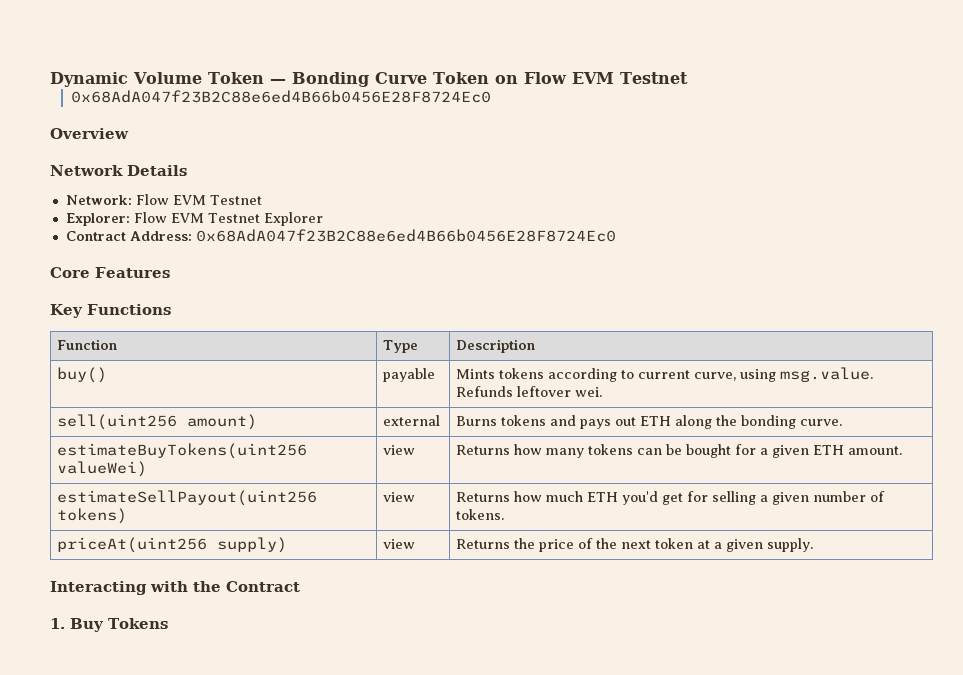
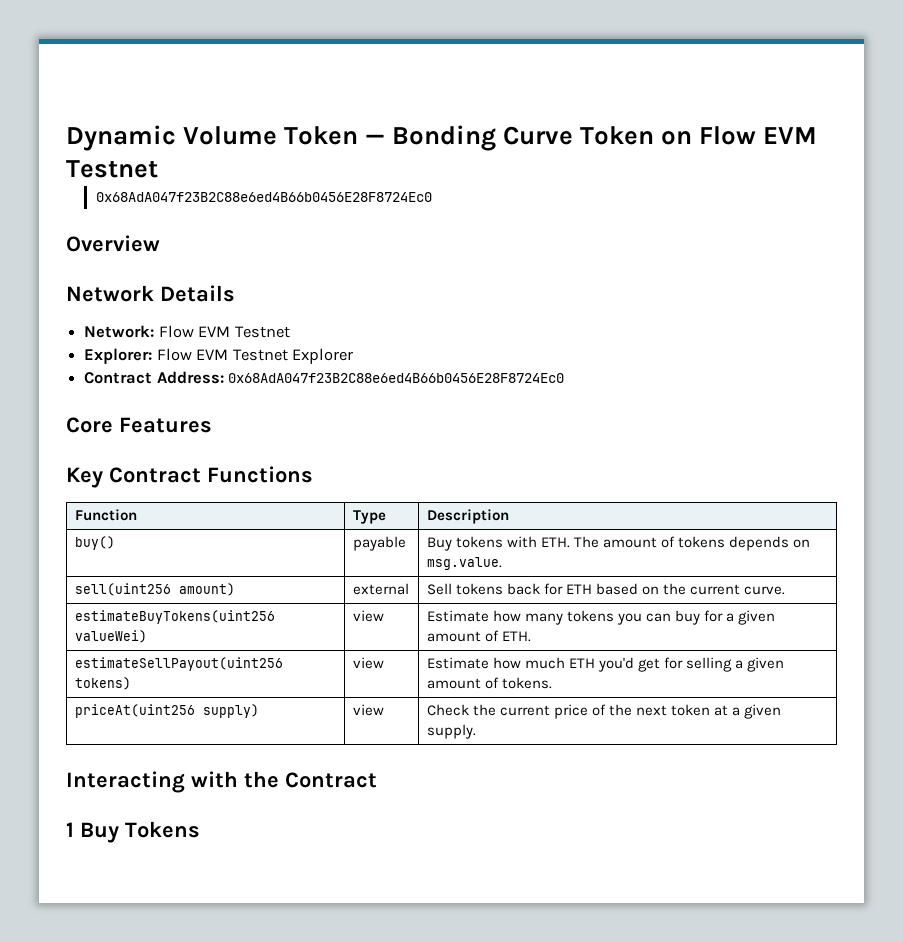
(83, 311) none -> [109,467,201,483] Contract
[456,367,874,382] [456,386,603,397] [57,414,258,430] [383,415,441,426] [456,415,797,429] Mints tokens according to current curve, using msg.value. Refunds leftover wei. // sell(uint256 amount) | external | Burns tokens and pays out ETH along the bonding -> [426,536,811,551] [426,557,502,570] [74,583,235,596] [352,583,409,595] [426,583,741,595] Buy tokens with ETH. The amount of tokens depends on msg.value. // sell(uint256 amount) | external | Sell tokens back for ETH based on the current
[456,445,511,455] Returns -> [426,610,489,622] Estimate
[637,444,903,458] can be bought for a given ETH amount. -> [617,610,776,625] [426,630,532,642] you can buy for a given amount of ETH.
[456,492,511,502] Returns -> [426,657,489,669] Estimate
[813,491,867,502] number -> [426,678,481,689] amount
[456,538,536,549] Returns the -> [426,704,551,716] Check the current
[50,618,65,629] 1. -> [66,822,74,837] 1

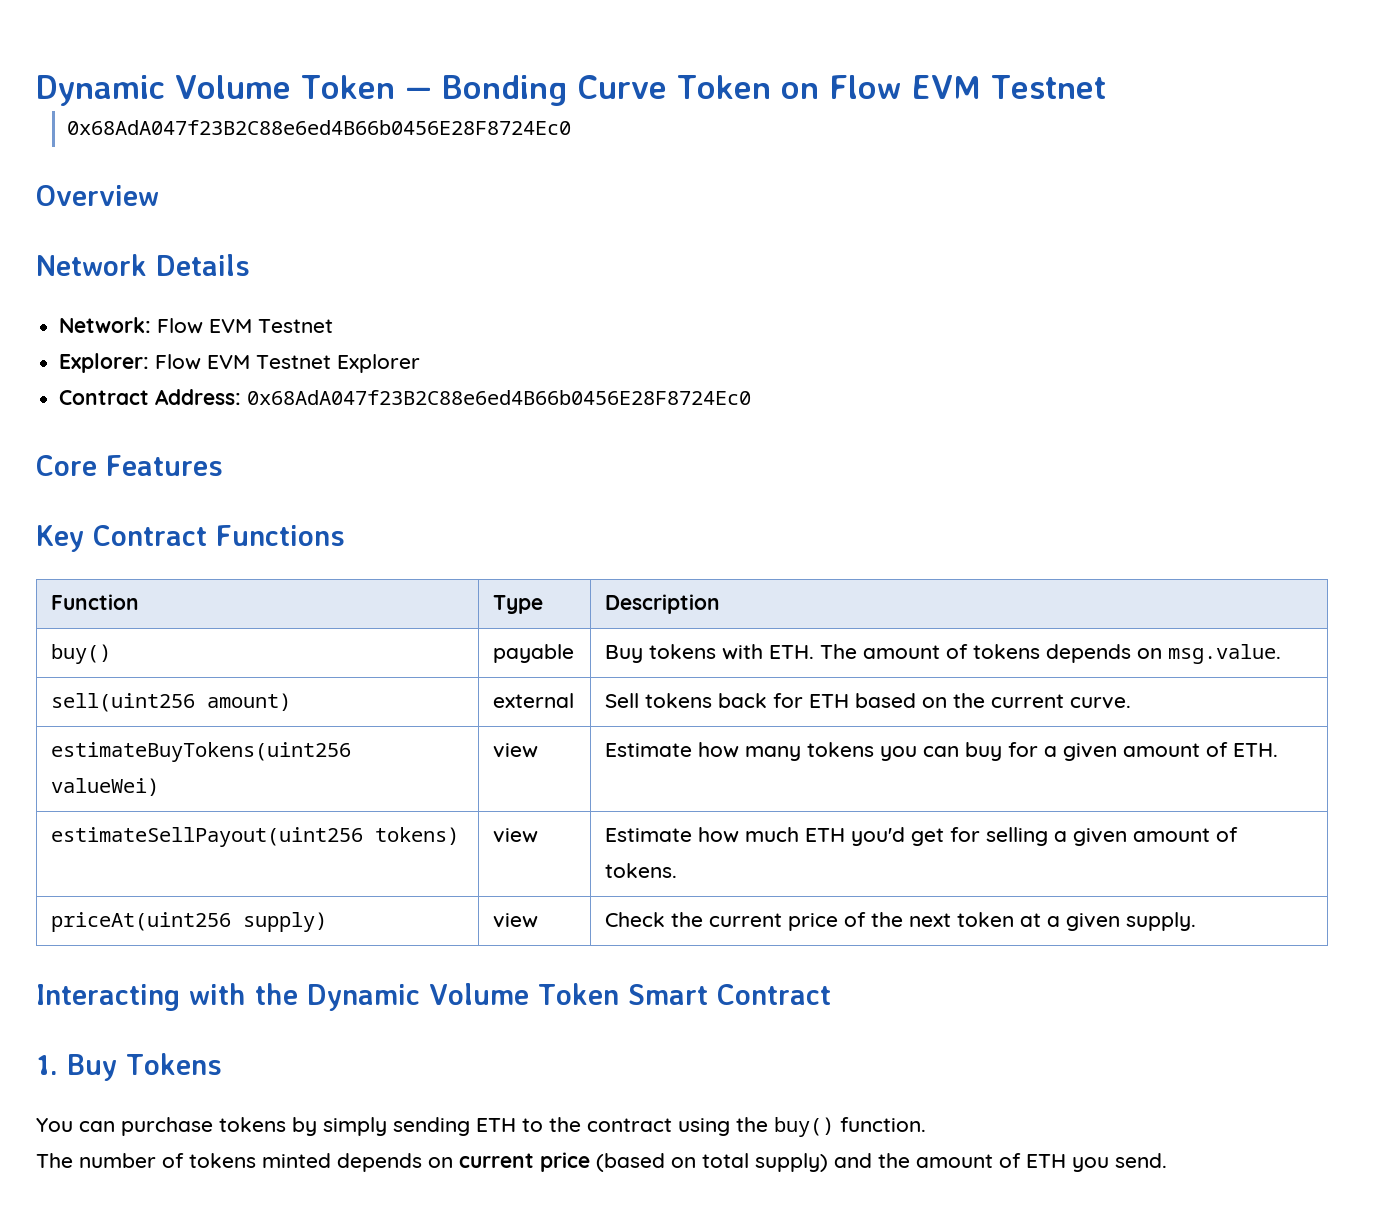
(279, 779) none -> [307,983,708,1011] Dynamic Volume Token Smart
[66,822,74,837] 1 -> [36,1055,58,1075] 1.
(200, 829) none -> [36,1117,926,1137] [36,1152,1167,1172] // You can purchase tokens by simply sending ETH to the contract using the buy() function. // The number of tokens minted depends on current price (based on total supply) and the amount of ETH you send.

